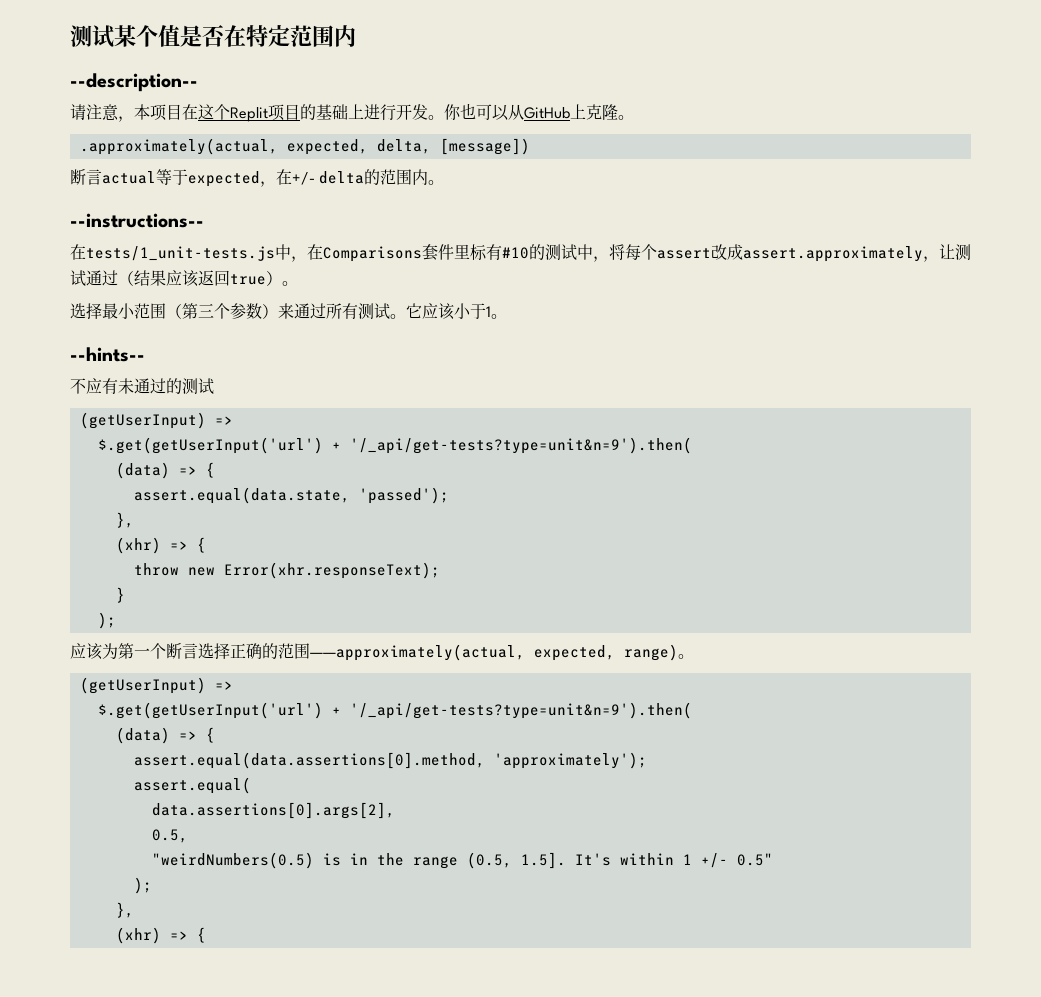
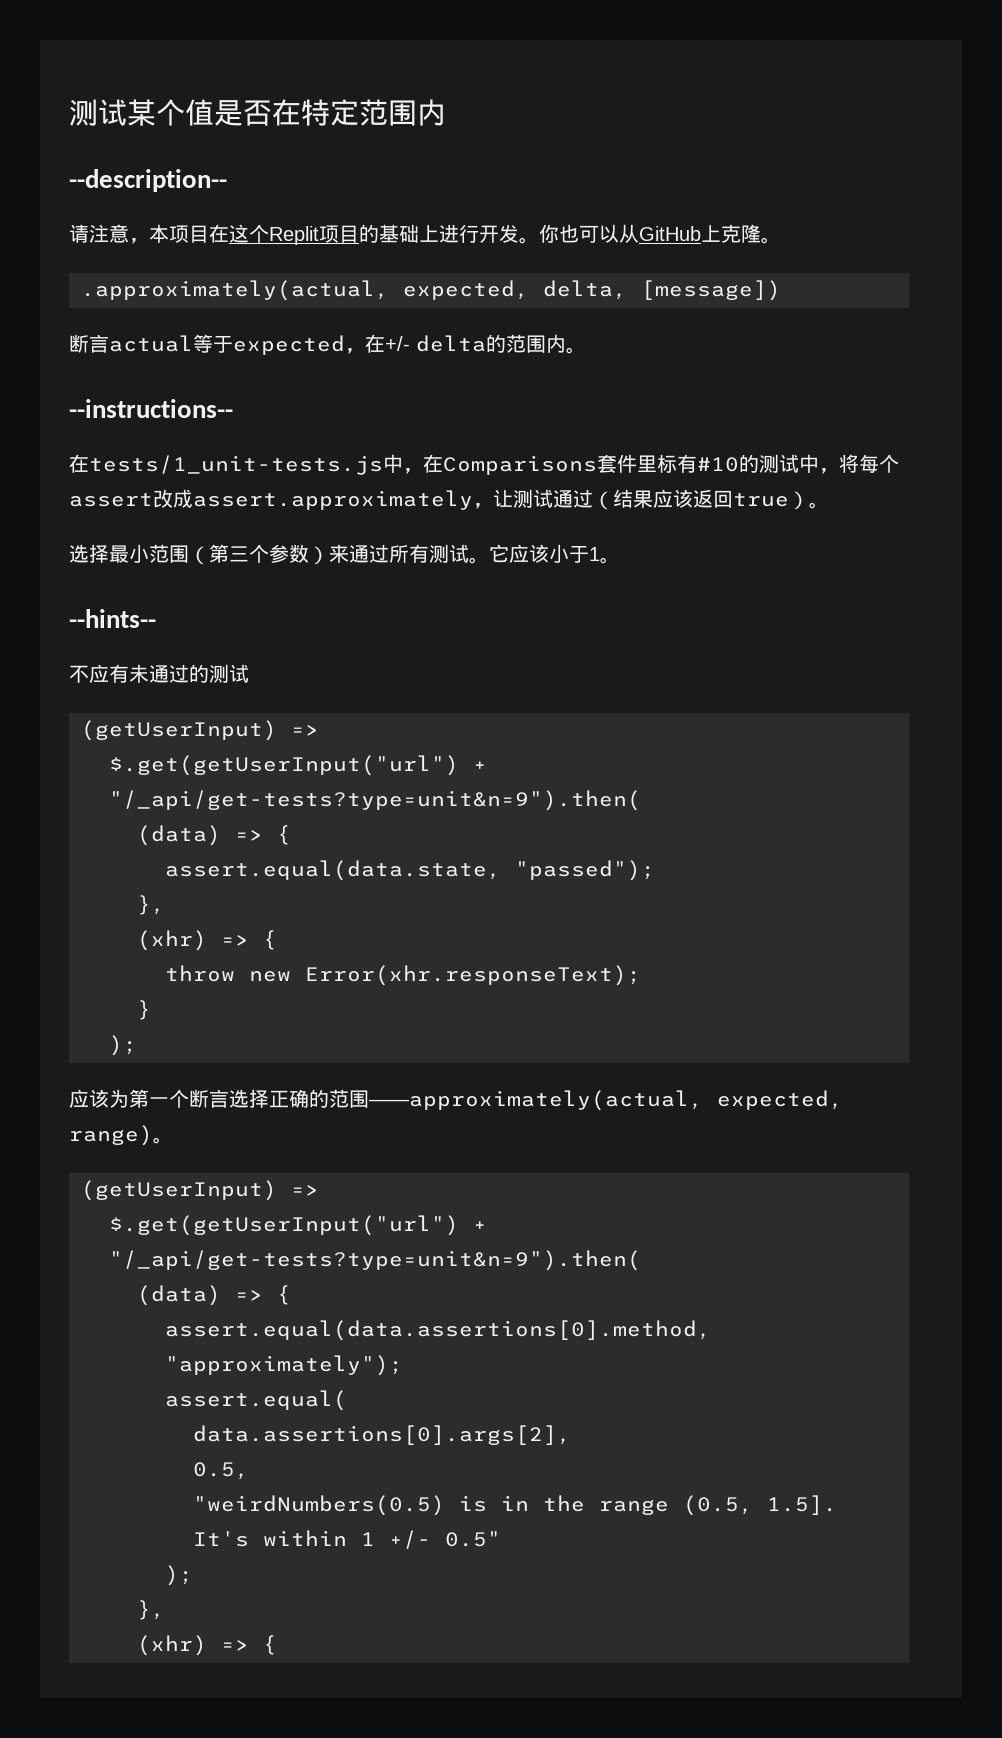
[97,437,692,454] $.get(getUserInput('url') + '/_api/get-tests?type=unit&n=9').then( -> [109,755,487,776] [109,790,641,811] $.get(getUserInput("url") + "/_api/get-tests?type=unit&n=9").then(
[358,487,449,504] 'passed'); -> [515,860,655,881] "passed");
[97,702,692,719] $.get(getUserInput('url') + '/_api/get-tests?type=unit&n=9').then( -> [109,1215,487,1236] [109,1250,641,1271] $.get(getUserInput("url") + "/_api/get-tests?type=unit&n=9").then(
[493,752,647,769] 'approximately'); -> [165,1355,403,1376] "approximately");

